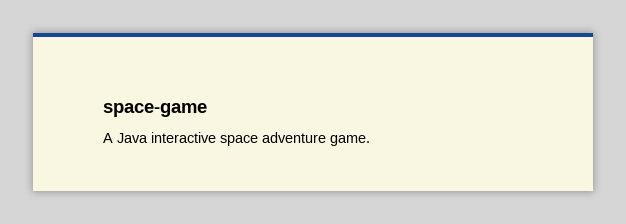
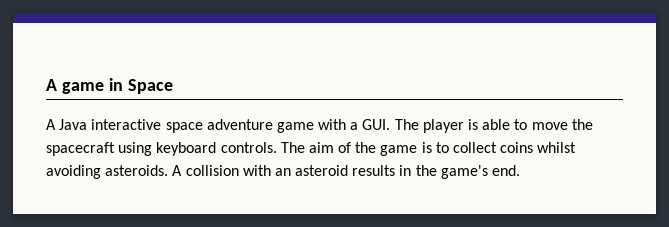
[103,103,207,117] space-game -> [46,78,173,94] A game in Space
[330,135,370,146] game. -> [276,119,593,133] [46,142,577,156] [46,165,521,179] game with a GUI. The player is able to move the spacecraft using keyboard controls. The aim of the game is to collect coins whilst avoiding asteroids. A collision with an asteroid results in the game's end.

